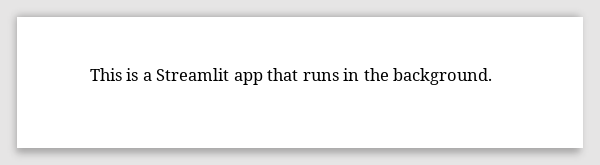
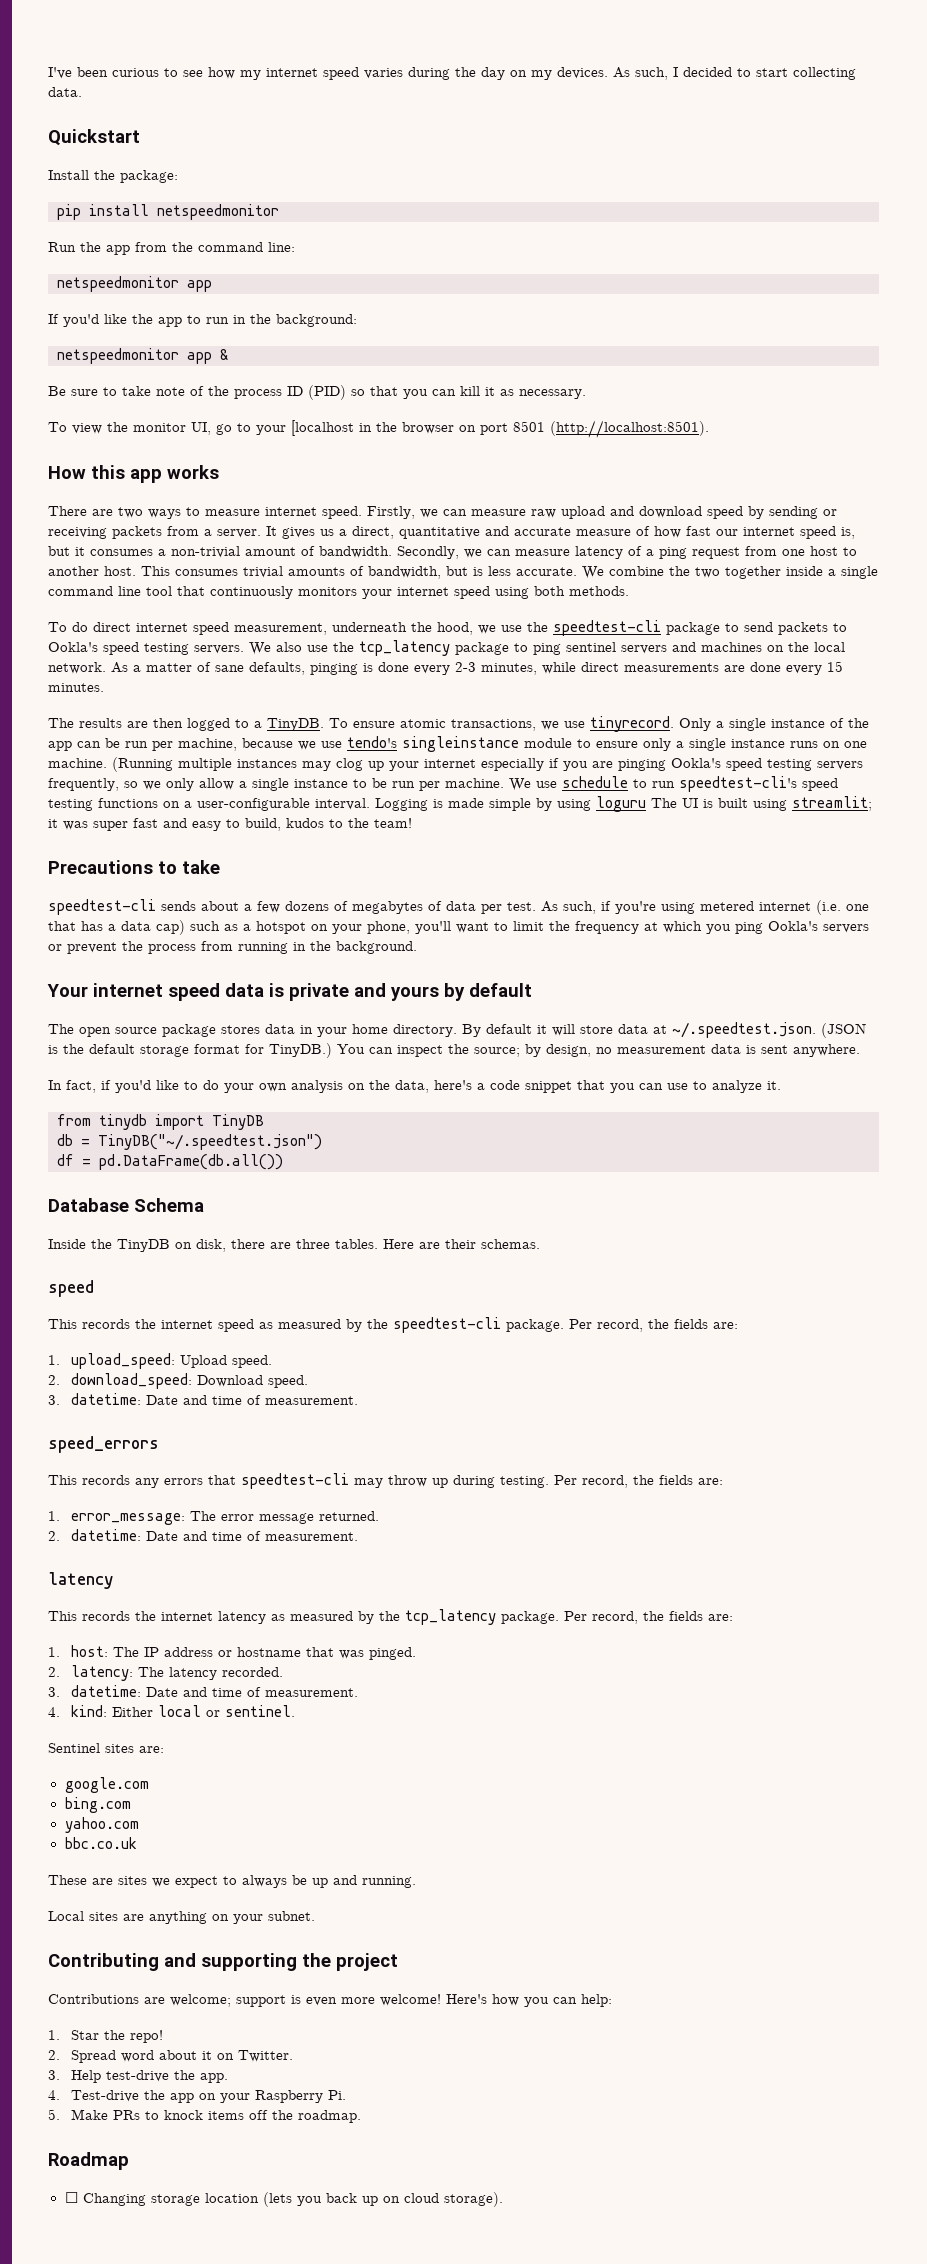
[90,68,493,85] This is a Streamlit app that runs in the background. -> [48,67,856,80] [48,87,82,97] [48,129,140,146] [48,170,178,183] [57,204,279,220] [48,242,295,255] [57,276,212,292] [48,314,357,327] [57,348,228,364] [48,385,586,400] [48,420,709,438] [48,465,219,483] [48,506,837,519] [48,526,855,539] [48,546,857,559] [48,566,878,579] [48,586,629,599] [48,620,847,636] [48,640,845,656] [48,661,843,675] [48,683,104,692] [48,716,869,732] [48,736,867,752] [48,757,863,772] [48,776,838,792] [48,796,872,812] [48,818,412,831] [48,860,220,874] [48,899,869,915] [48,920,869,935] [48,941,417,954] [47,983,532,1001] [48,1022,866,1038] [48,1043,860,1058] [48,1080,781,1093] [57,1114,264,1130] [57,1134,322,1150] [57,1154,283,1170] [48,1198,204,1212] [48,1239,540,1252] [48,1280,94,1297] [48,1317,738,1333] [48,1353,272,1369] [48,1373,308,1389] [48,1393,358,1405] [48,1436,159,1453] [48,1473,723,1489] [48,1511,379,1525] [48,1529,358,1541] [48,1572,114,1589] [48,1609,733,1625] [48,1645,416,1660] [48,1665,283,1681] [48,1685,358,1697] [48,1705,295,1717] [48,1743,164,1753] [64,1777,149,1793] [64,1797,131,1813] [64,1817,139,1833] [64,1837,137,1849] [48,1875,416,1888] [48,1911,315,1924] [48,1953,398,1971] [48,1994,612,2007] [48,2030,163,2043] [48,2050,293,2063] [48,2070,228,2083] [48,2090,346,2103] [48,2109,361,2123] [48,2152,129,2170] [64,2192,503,2207] I've been curious to see how my internet speed varies during the day on my devices. As such, I decided to start collecting data. // Quickstart // Install the package: // pip install netspeedmonitor // Run the app from the command line: // netspeedmonitor app // If you'd like the app to run in the background: // netspeedmonitor app & // Be sure to take note of the process ID (PID) so that you can kill it as necessary. // To view the monitor UI, go to your [localhost in the browser on port 8501 (http://localhost:8501). // How this app works // There are two ways to measure internet speed. Firstly, we can measure raw upload and download speed by sending or receiving packets from a server. It gives us a direct, quantitative and accurate measure of how fast our internet speed is, but it consumes a non-trivial amount of bandwidth. Secondly, we can measure latency of a ping request from one host to another host. This consumes trivial amounts of bandwidth, but is less accurate. We combine the two together inside a single command line tool that continuously monitors your internet speed using both methods. // To do direct internet speed measurement, underneath the hood, we use the speedtest-cli package to send packets to Ookla's speed testing servers. We also use the tcp_latency package to ping sentinel servers and machines on the local network. As a matter of sane defaults, pinging is done every 2-3 minutes, while direct measurements are done every 15 minutes. // The results are then logged to a TinyDB. To ensure atomic transactions, we use tinyrecord. Only a single instance of the app can be run per machine, because we use tendo's singleinstance module to ensure only a single instance runs on one machine. (Running multiple instances may clog up your internet especially if you are pinging Ookla's speed testing servers frequently, so we only allow a single instance to be run per machine. We use schedule to run speedtest-cli's speed testing functions on a user-configurable interval. Logging is made simple by using loguru The UI is built using streamlit; it was super fast and easy to build, kudos to the team! // Precautions to take // speedtest-cli sends about a few dozens of megabytes of data per test. As such, if you're using metered internet (i.e. one that has a data cap) such as a hotspot on your phone, you'll want to limit the frequency at which you ping Ookla's servers or prevent the process from running in the background. // Your internet speed data is private and yours by default // The open source package stores data in your home directory. By default it will store data at ~/.speedtest.json. (JSON is the default storage format for TinyDB.) You can inspect the source; by design, no measurement data is sent anywhere. // In fact, if you'd like to do your own analysis on the data, here's a code snippet that you can use to analyze it. // from tinydb import TinyDB // db = TinyDB("~/.speedtest.json") // df = pd.DataFrame(db.all()) // Database Schema // Inside the TinyDB on disk, there are three tables. Here are their schemas. // speed // This records the internet speed as measured by the speedtest-cli package. Per record, the fields are: // 1. upload_speed: Upload speed. // 2. download_speed: Download speed. // 3. datetime: Date and time of measurement. // speed_errors // This records any errors that speedtest-cli may throw up during testing. Per record, the fields are: // 1. error_message: The error message returned. // 2. datetime: Date and time of measurement. // latency // This records the internet latency as measured by the tcp_latency package. Per record, the fields are: // 1. host: The IP address or hostname that was pinged. // 2. latency: The latency recorded. // 3. datetime: Date and time of measurement. // 4. kind: Either local or sentinel. // Sentinel sites are: // google.com // bing.com // yahoo.com // bbc.co.uk // These are sites we expect to always be up and running. // Local sites are anything on your subnet. // Contributing and supporting the project // Contributions are welcome; support is even more welcome! Here's how you can help: // 1. Star the repo! // 2. Spread word about it on Twitter. // 3. Help test-drive the app. // 4. Test-drive the app on your Raspberry Pi. // 5. Make PRs to knock items off the roadmap. // Roadmap // ☐ Changing storage location (lets you back up on cloud storage).

